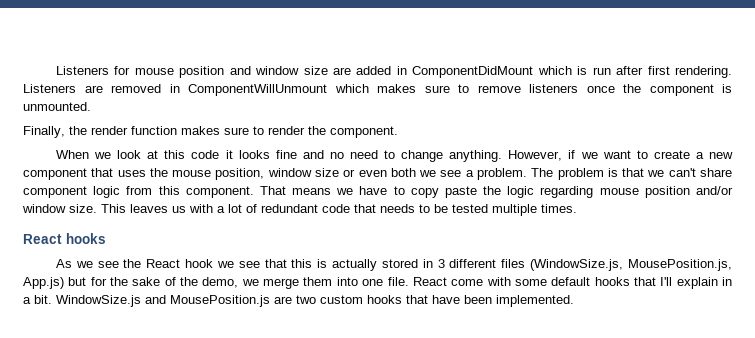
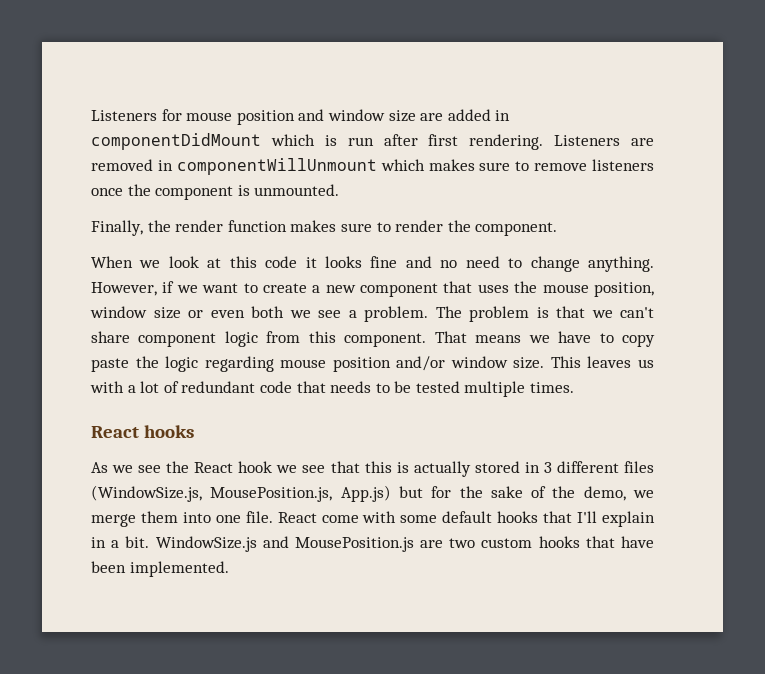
[412,66,534,78] ComponentDidMount -> [91,133,261,150] componentDidMount
[188,84,327,96] ComponentWillUnmount -> [176,158,377,175] componentWillUnmount

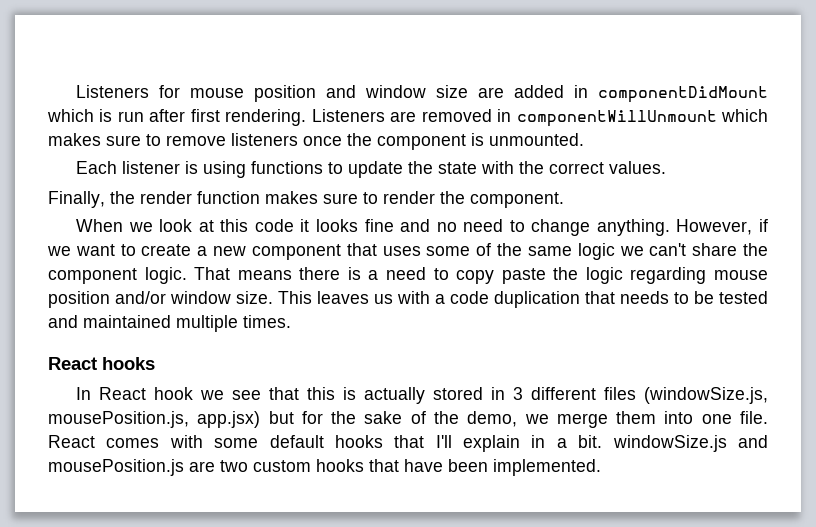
(340, 190) none -> [76,161,667,178] // Each listener is using functions to update the state with the correct values.
[514,281,654,297] [90,306,654,322] [91,331,592,347] the mouse position, window size or even both we see a problem. The problem is that we can't share component logic from this component. That means we have -> [426,243,769,260] [48,267,426,284] some of the same logic we can't share the component logic. That means there is a need
[140,381,292,393] lot of redundant code -> [450,291,580,308] code duplication
(460, 387) none -> [48,315,171,328] and maintained
[91,461,190,473] As we see the -> [76,387,92,400] In
[91,485,391,502] (WindowSize.js, MousePosition.js, App.js) -> [644,387,769,404] [48,411,261,428] (windowSize.js, mousePosition.js, app.jsx)
[321,515,359,523] come -> [106,438,160,448] comes
[155,536,414,552] WindowSize.js and MousePosition.js -> [612,435,768,452] [48,459,184,476] windowSize.js and mousePosition.js

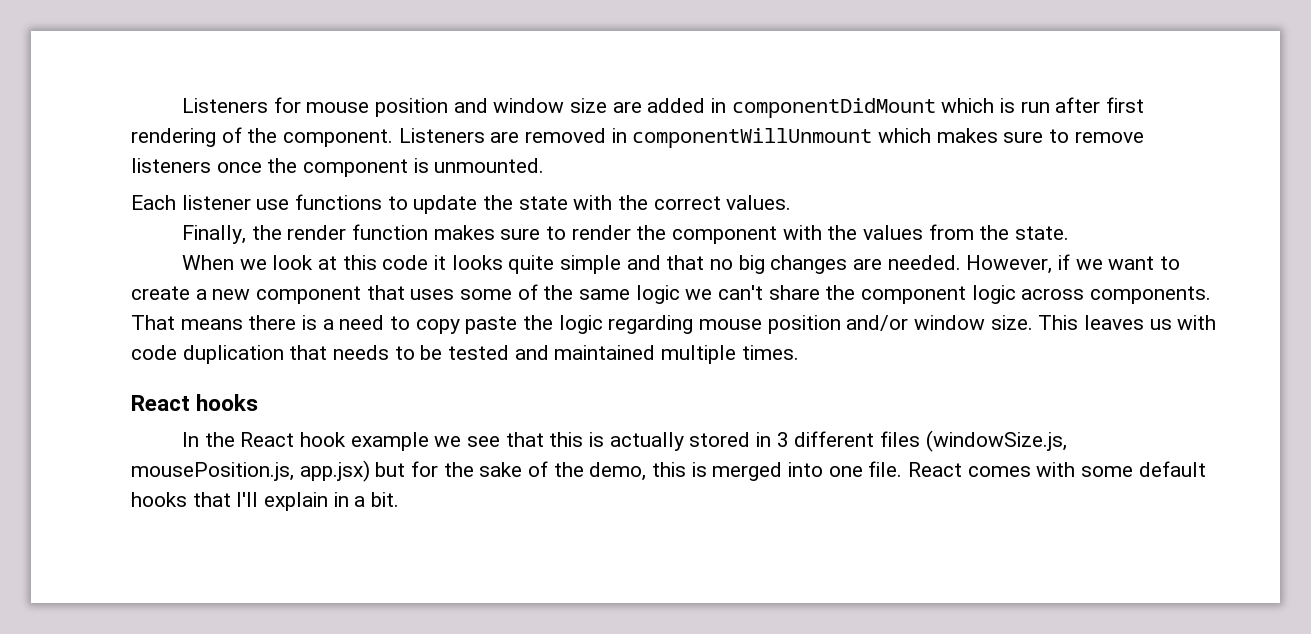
[225,109,307,126] rendering. -> [131,127,394,147] rendering of the component.
[185,161,247,178] is using -> [256,199,290,210] use
[470,192,564,208] component. -> [671,224,1070,244] component with the values from the state.
[364,219,670,236] fine and no need to change anything. -> [508,255,961,274] quite simple and that no big changes are needed.
[144,267,187,284] logic. -> [971,285,1212,304] logic across components.
[435,294,445,304] a -> (1217, 322) none
(92, 393) none -> [204,432,235,447] the
(194, 393) none -> [350,432,429,451] example
[524,411,657,428] we merge them -> [652,462,783,481] this is merged
[612,435,768,452] [48,459,601,476] windowSize.js and mousePosition.js are two custom hooks that have been implemented. -> (400, 499) none

